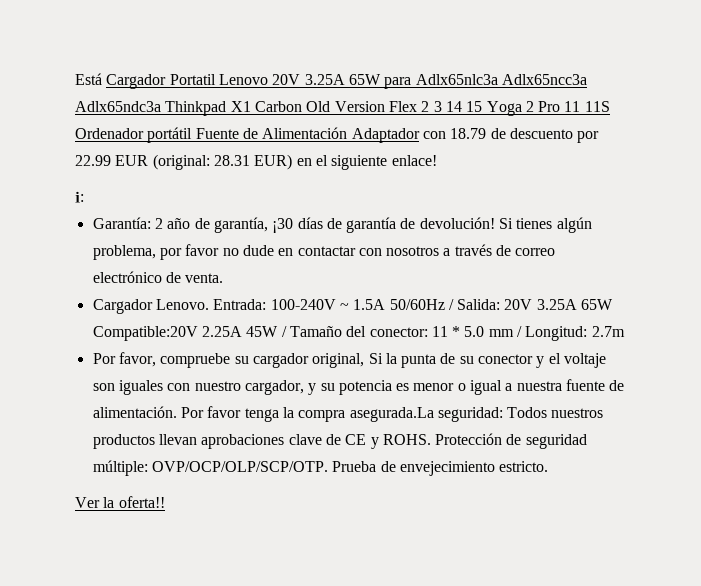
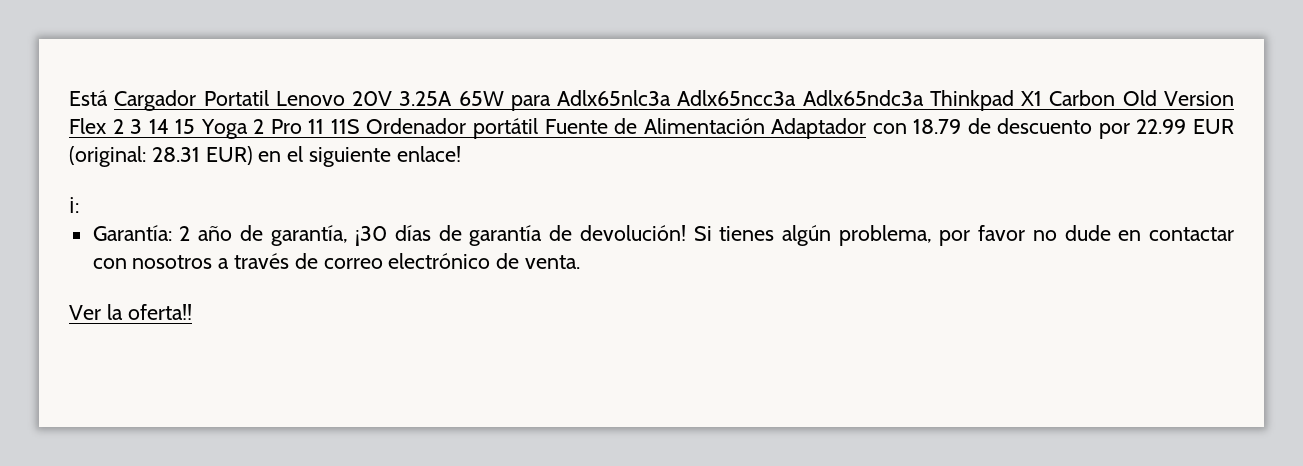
[92,299,614,314] [92,326,625,341] [92,352,607,368] [92,379,625,395] [92,406,604,422] [92,433,587,449] [92,460,549,476] // Cargador Lenovo. Entrada: 100-240V ~ 1.5A 50/60Hz / Salida: 20V 3.25A 65W Compatible:20V 2.25A 45W / Tamaño del conector: 11 * 5.0 mm / Longitud: 2.7m // Por favor, compruebe su cargador original, Si la punta de su conector y el voltaje son iguales con nuestro cargador, y su potencia es menor o igual a nuestra fuente de alimentación. Por favor tenga la compra asegurada.La seguridad: Todos nuestros productos llevan aprobaciones clave de CE y ROHS. Protección de seguridad múltiple: OVP/OCP/OLP/SCP/OTP. Prueba de envejecimiento estricto. -> (581, 262) none

